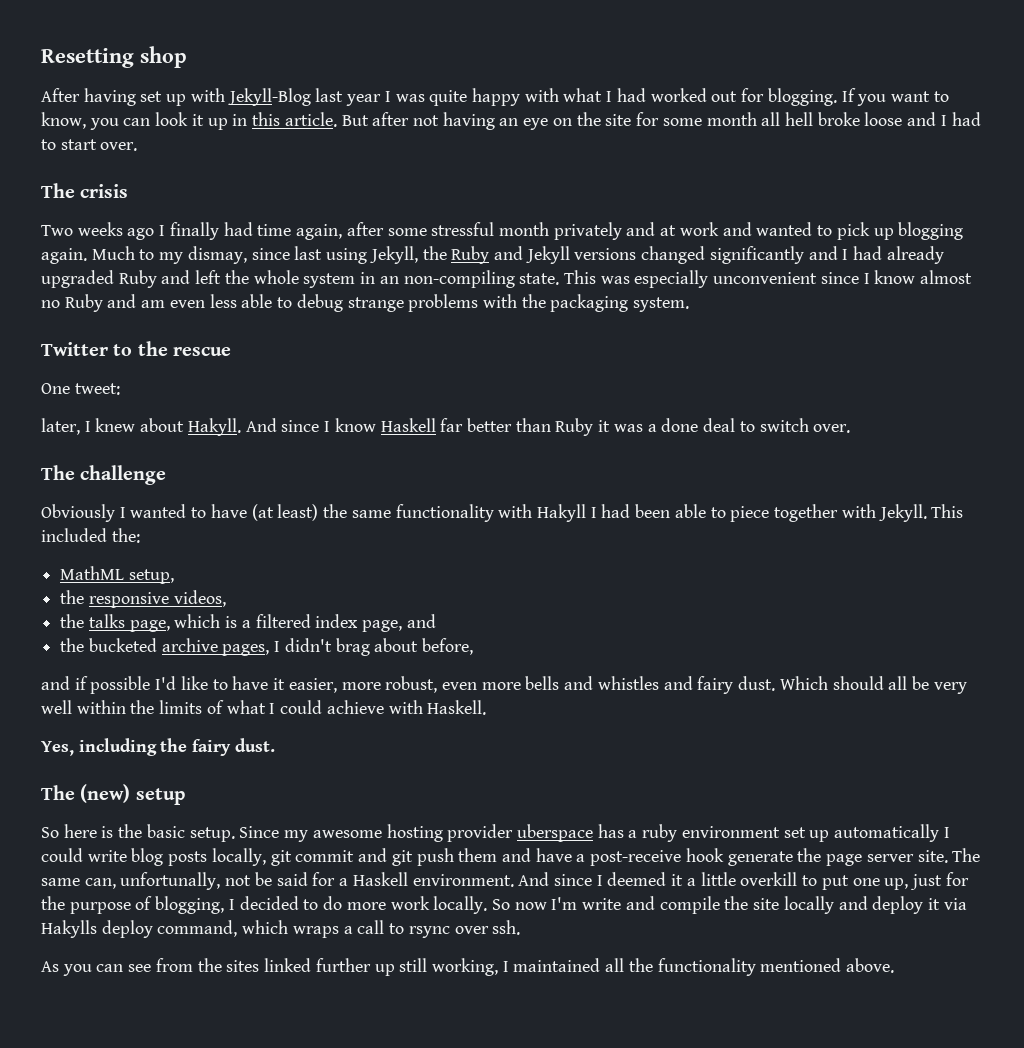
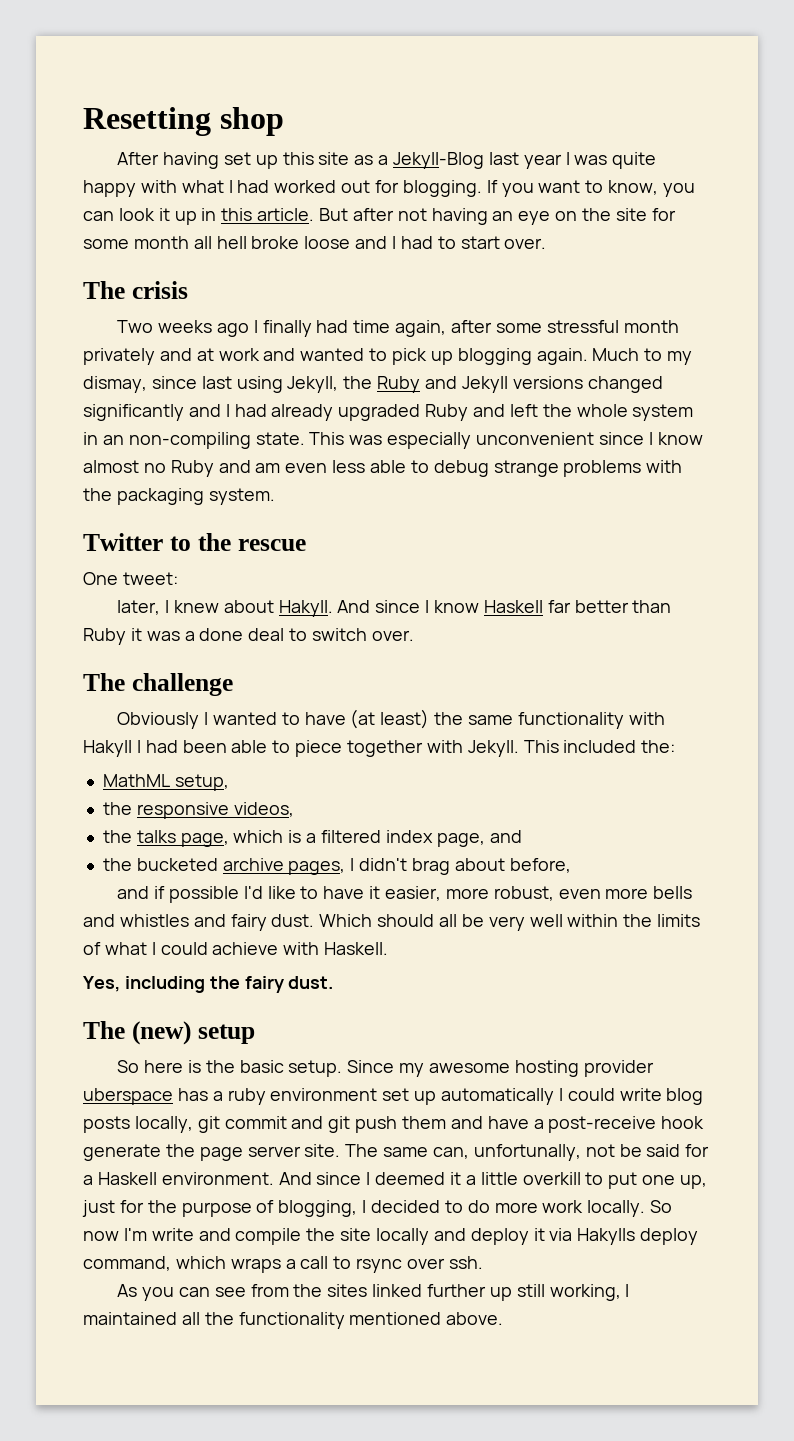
[190,88,225,102] with -> [282,152,389,165] this site as a

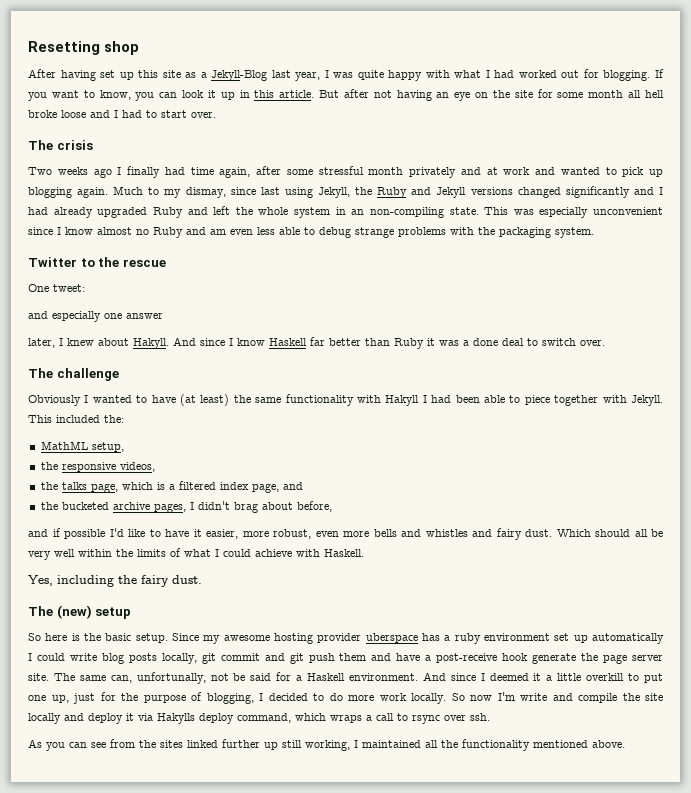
[523,154,562,169] year -> [295,72,321,81] year,
(178, 578) none -> [28,311,163,322] // and especially one answer

